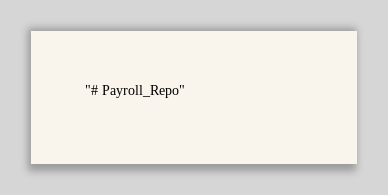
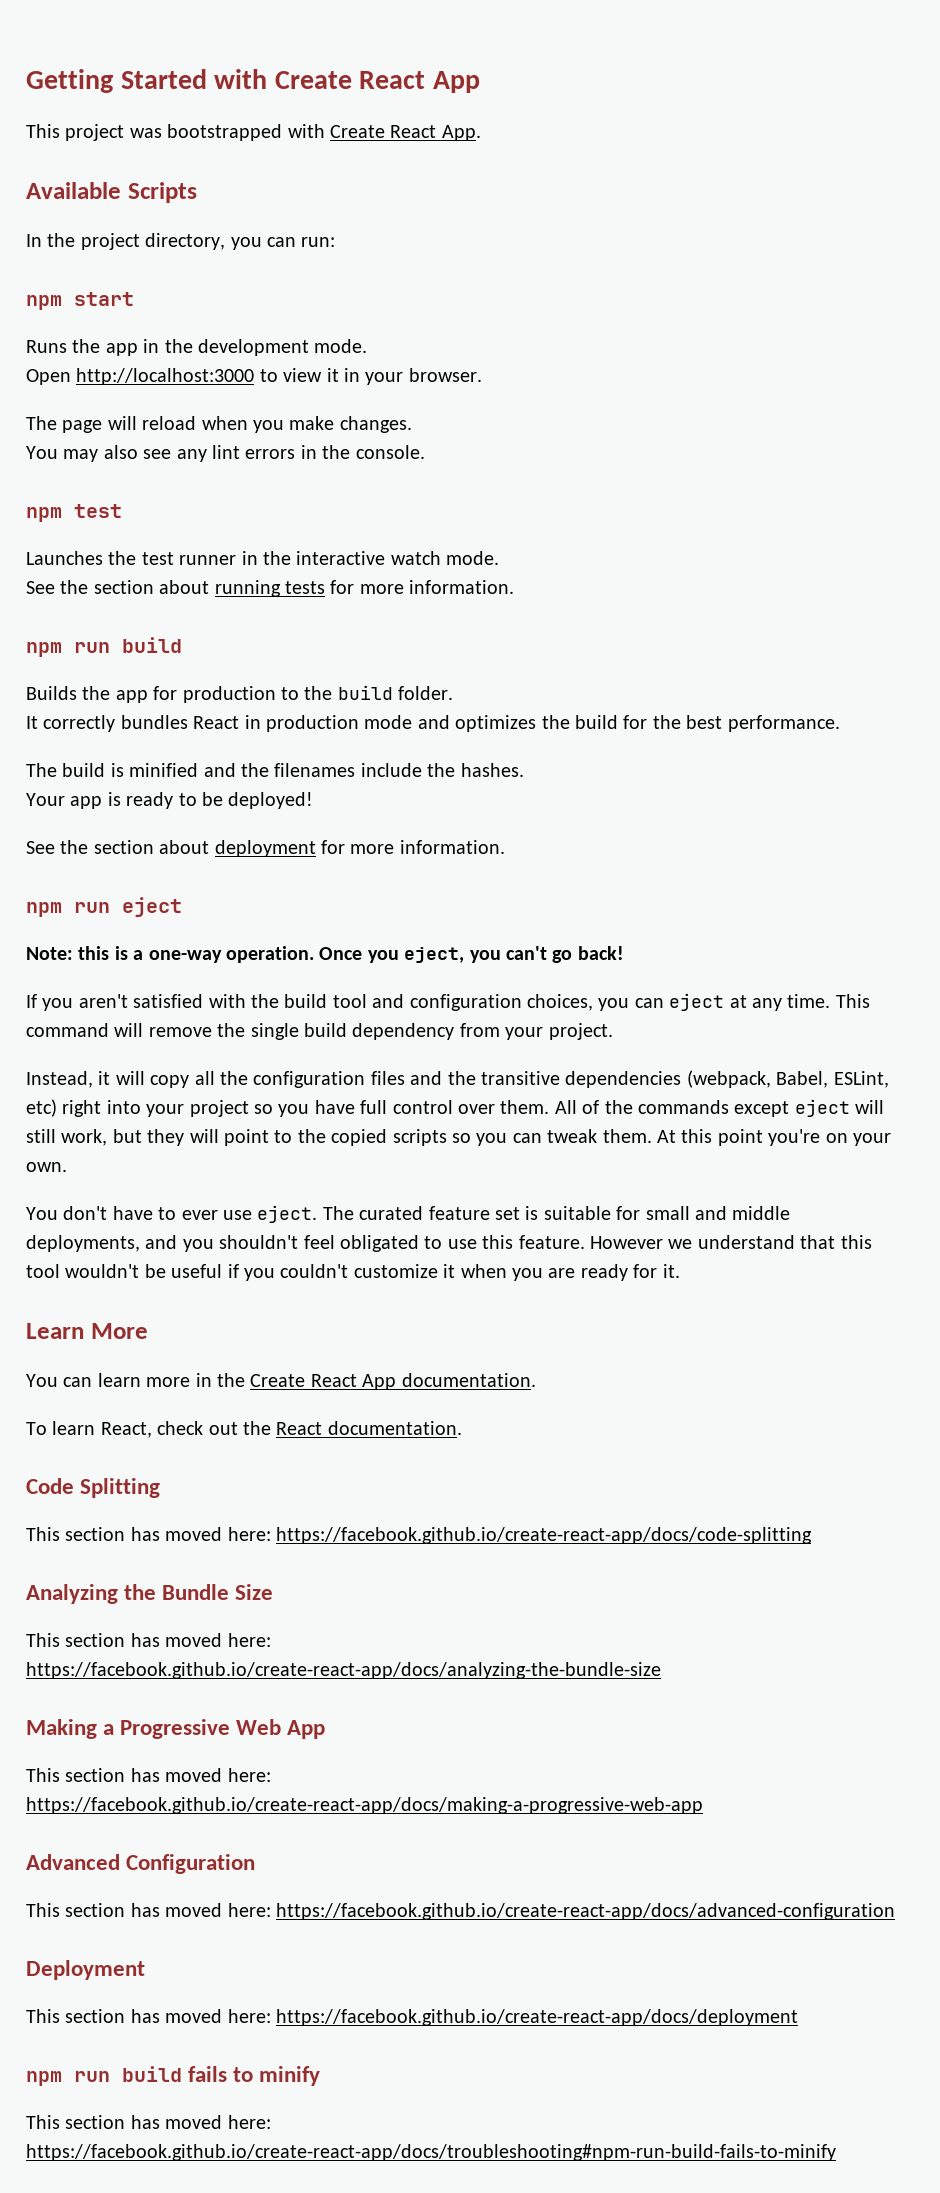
[85,85,185,98] "# Payroll_Repo" -> [26,69,480,93] [26,124,481,141] [26,182,197,203] [26,233,336,250] [26,292,134,310] [26,339,368,356] [26,368,482,385] [26,416,412,433] [26,445,425,462] [26,504,122,522] [26,551,500,565] [26,580,515,597] [26,637,182,657] [26,685,454,703] [26,715,840,732] [26,763,524,777] [26,792,314,809] [26,840,505,857] [26,897,182,917] [26,946,624,963] [26,993,870,1011] [26,1023,613,1040] [26,1070,889,1088] [26,1099,885,1117] [26,1129,891,1146] [26,1162,67,1172] [26,1205,791,1223] [26,1235,872,1252] [26,1264,680,1281] [26,1323,148,1339] [26,1373,536,1390] [26,1421,462,1438] [26,1478,161,1498] [26,1527,812,1544] [26,1584,274,1604] [26,1633,271,1647] [26,1662,661,1679] [26,1719,326,1739] [26,1768,271,1782] [26,1797,703,1814] [26,1854,256,1874] [26,1903,895,1920] [26,1960,145,1980] [26,2009,798,2026] [26,2066,321,2086] [26,2115,271,2129] [26,2144,836,2161] Getting Started with Create React App // This project was bootstrapped with Create React App. // Available Scripts // In the project directory, you can run: // npm start // Runs the app in the development mode. // Open http://localhost:3000 to view it in your browser. // The page will reload when you make changes. // You may also see any lint errors in the console. // npm test // Launches the test runner in the interactive watch mode. // See the section about running tests for more information. // npm run build // Builds the app for production to the build folder. // It correctly bundles React in production mode and optimizes the build for the best performance. // The build is minified and the filenames include the hashes. // Your app is ready to be deployed! // See the section about deployment for more information. // npm run eject // Note: this is a one-way operation. Once you eject, you can't go back! // If you aren't satisfied with the build tool and configuration choices, you can eject at any time. This command will remove the single build dependency from your project. // Instead, it will copy all the configuration files and the transitive dependencies (webpack, Babel, ESLint, etc) right into your project so you have full control over them. All of the commands except eject will still work, but they will point to the copied scripts so you can tweak them. At this point you're on your own. // You don't have to ever use eject. The curated feature set is suitable for small and middle deployments, and you shouldn't feel obligated to use this feature. However we understand that this tool wouldn't be useful if you couldn't customize it when you are ready for it. // Learn More // You can learn more in the Create React App documentation. // To learn React, check out the React documentation. // Code Splitting // This section has moved here: https://facebook.github.io/create-react-app/docs/code-splitting // Analyzing the Bundle Size // This section has moved here: https://facebook.github.io/create-react-app/docs/analyzing-the-bundle-size // Making a Progressive Web App // This section has moved here: https://facebook.github.io/create-react-app/docs/making-a-progressive-web-app // Advanced Configuration // This section has moved here: https://facebook.github.io/create-react-app/docs/advanced-configuration // Deployment // This section has moved here: https://facebook.github.io/create-react-app/docs/deployment // npm run build fails to minify // This section has moved here: https://facebook.github.io/create-react-app/docs/troubleshooting#npm-run-build-fails-to-minify

